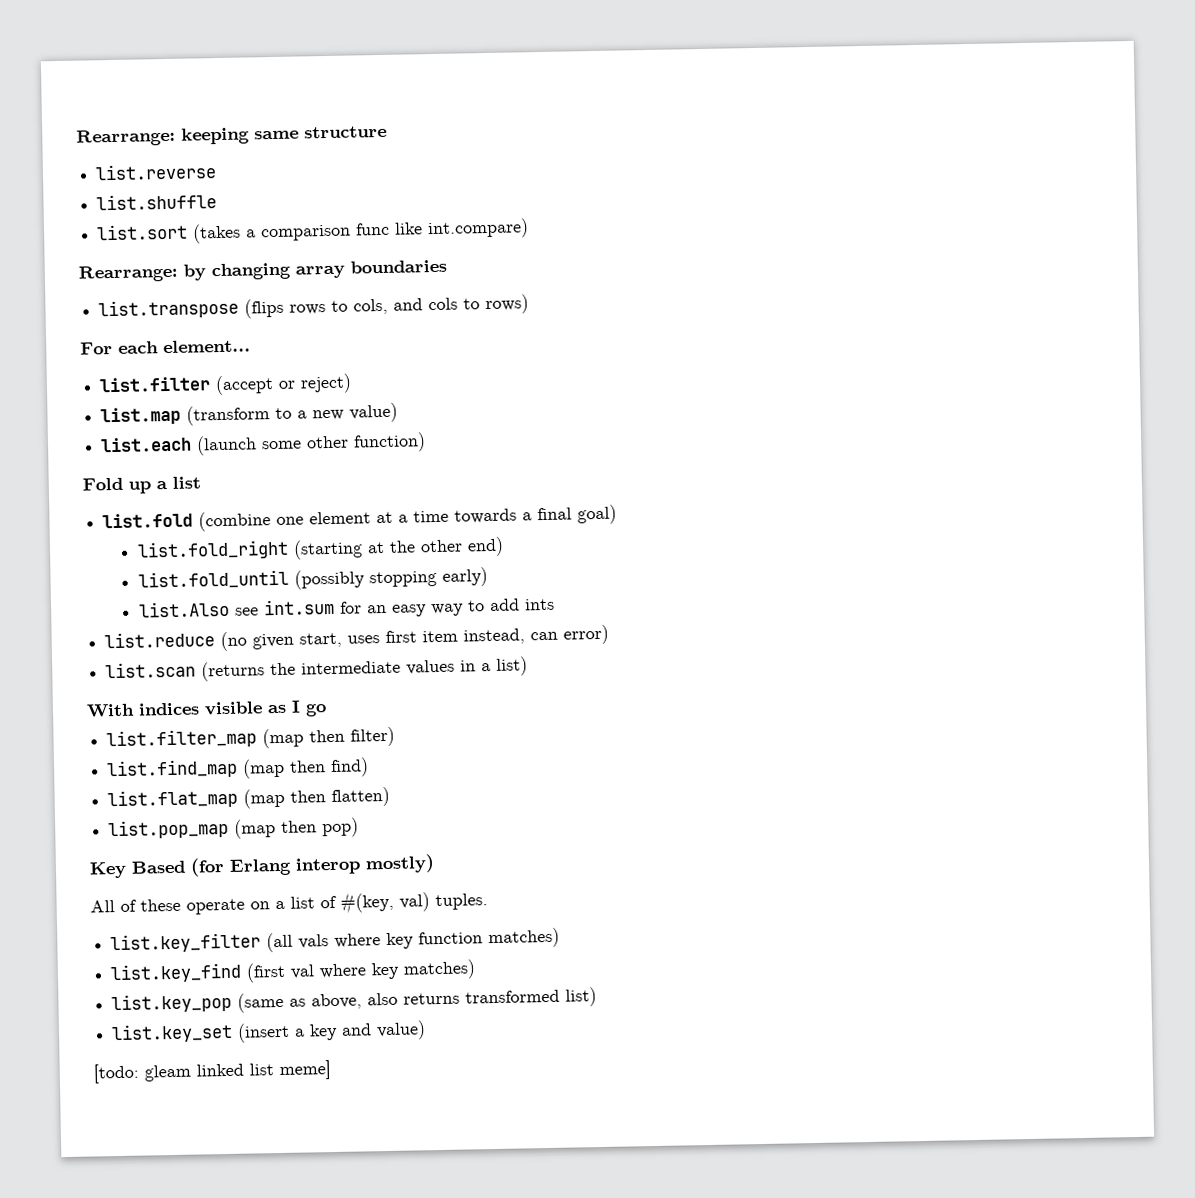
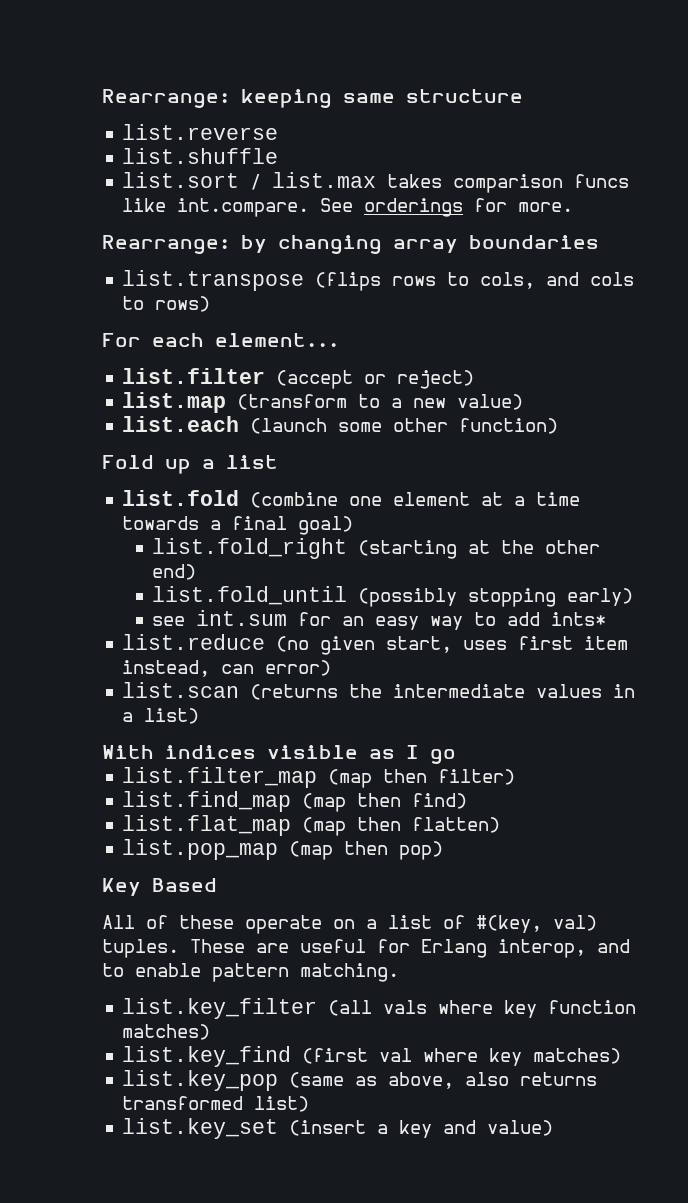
[192,218,530,244] (takes a comparison func like int.compare) -> [250,172,630,193] [122,198,574,217] / list.max takes comparison funcs like int.compare. See orderings for more.
[138,600,231,618] list.Also -> (634, 597) none
[524,598,556,611] ints -> [551,612,607,626] ints*
[190,854,435,877] (for Erlang interop mostly) -> (217, 885) none
(488, 902) none -> [190,939,630,958] [102,963,399,982] These are useful for Erlang interop, and to enable pattern matching.
[93,1060,331,1084] // [todo: gleam linked list meme] -> (554, 1128) none

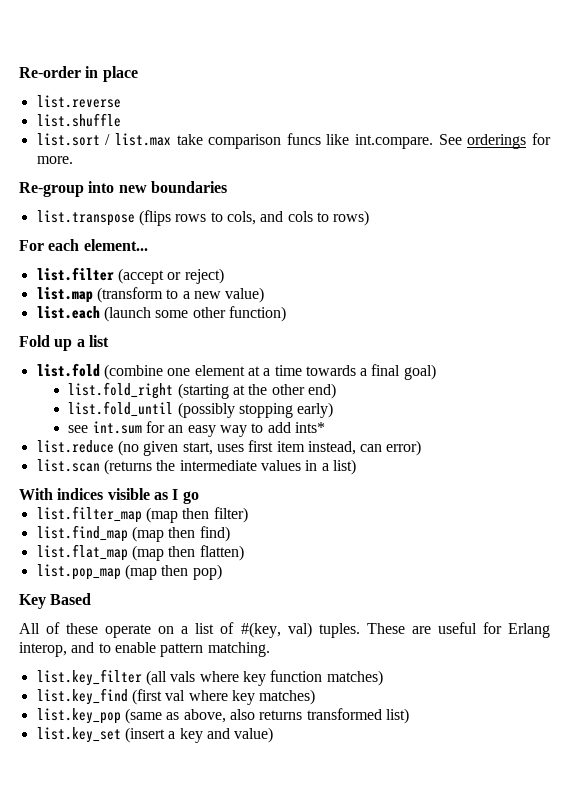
[102,89,523,108] Rearrange: keeping same structure -> [19,66,138,82] Re-order in place
[387,174,443,188] takes -> [176,134,203,145] take
[102,235,458,254] Rearrange: by changing array -> [19,181,147,197] Re-group into new

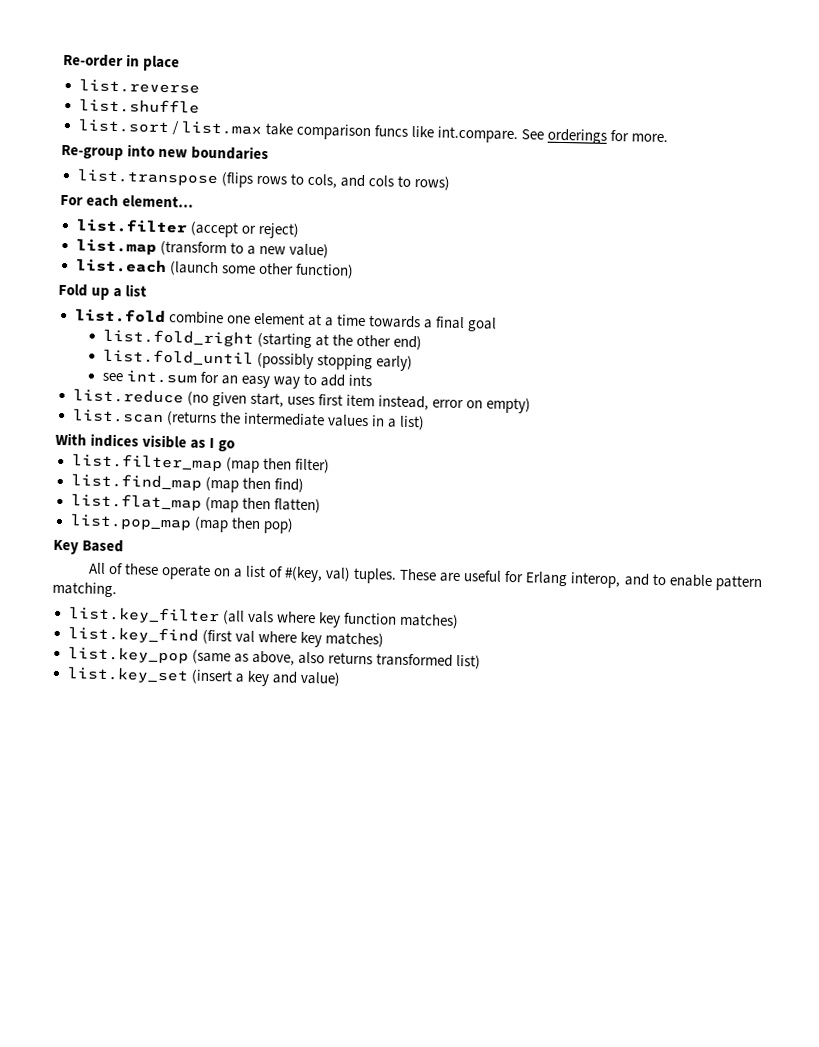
[103,364,163,380] (combine -> [167,311,224,325] combine
[403,364,436,380] goal) -> [467,317,498,332] goal
[294,422,325,433] ints* -> [348,374,373,387] ints
[360,440,422,456] can error) -> [431,397,532,414] error on empty)

